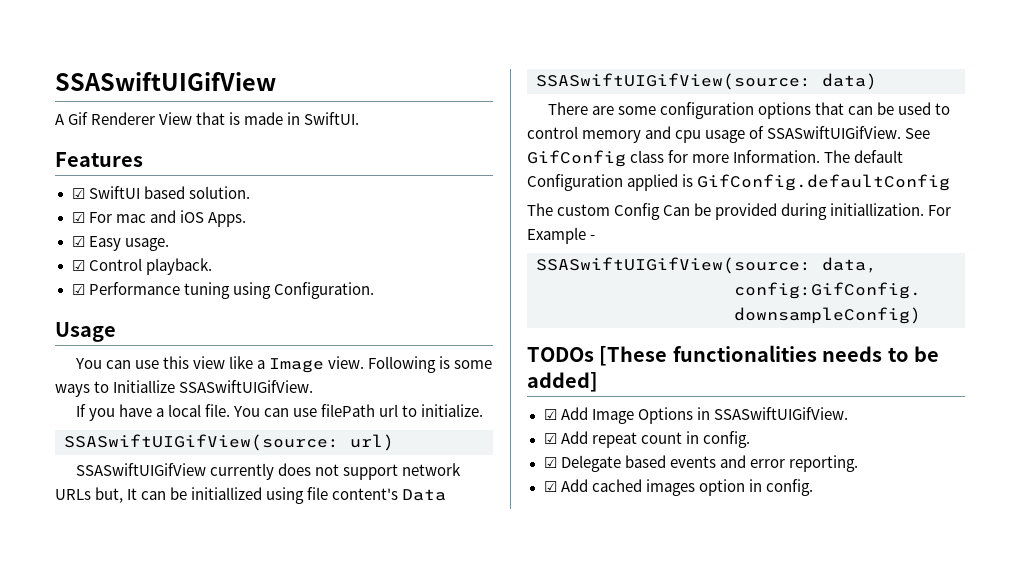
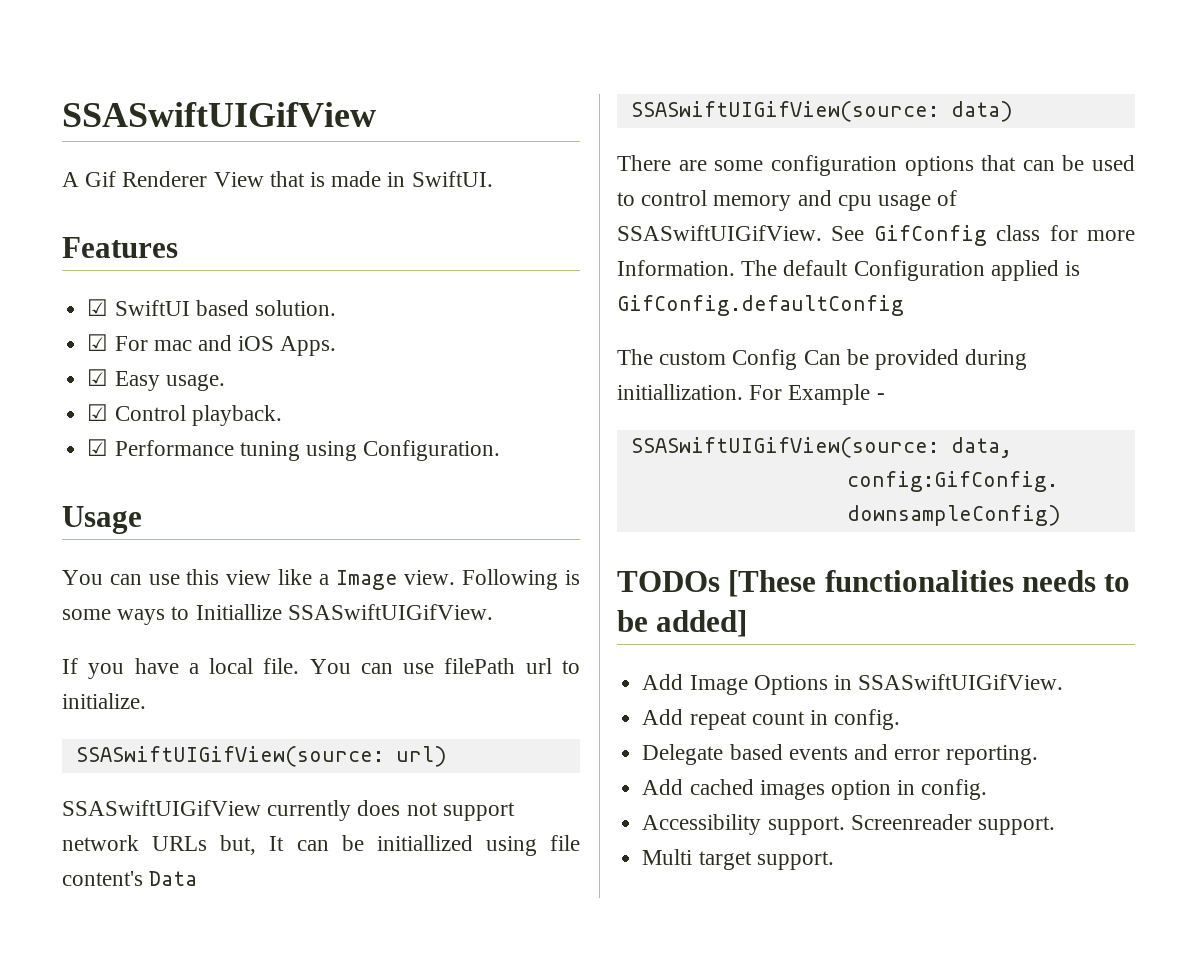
[543,409,557,420] ☑ -> (748, 623) none
[543,433,557,444] ☑ -> (1064, 682) none
[543,457,557,468] ☑ -> (901, 719) none
[543,481,557,492] ☑ -> (1039, 755) none
(813, 487) none -> [642,814,1055,835] [642,849,834,870] // Accessibility support. Screenreader support. // Multi target support.

